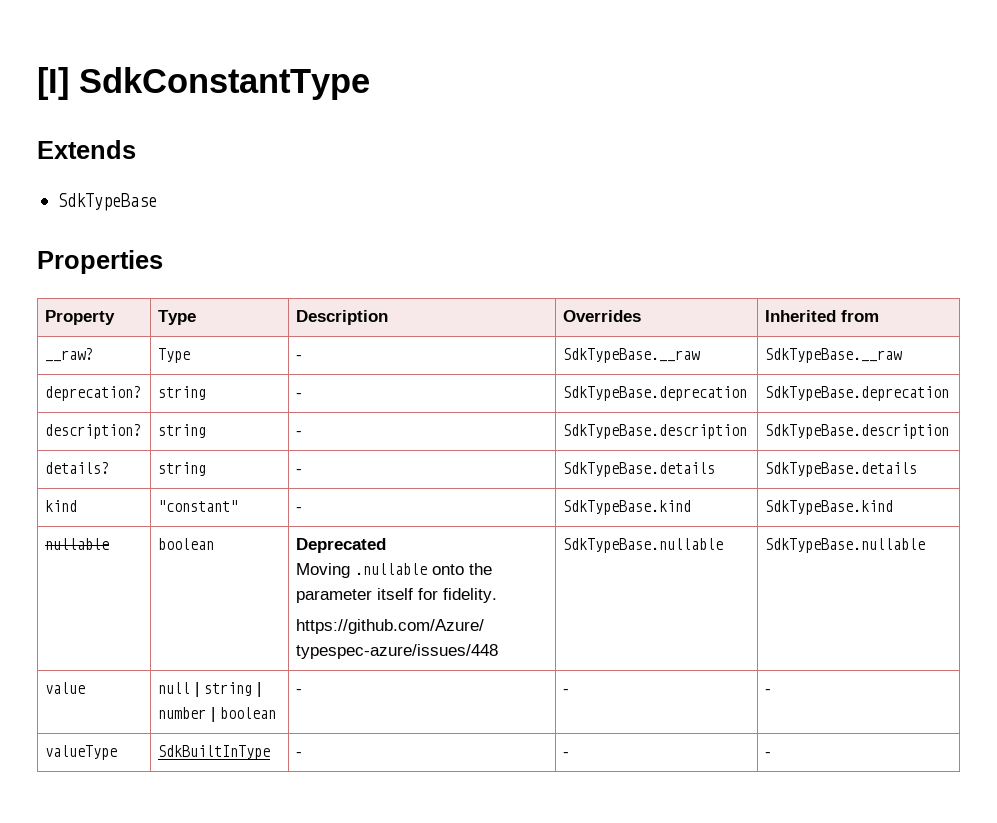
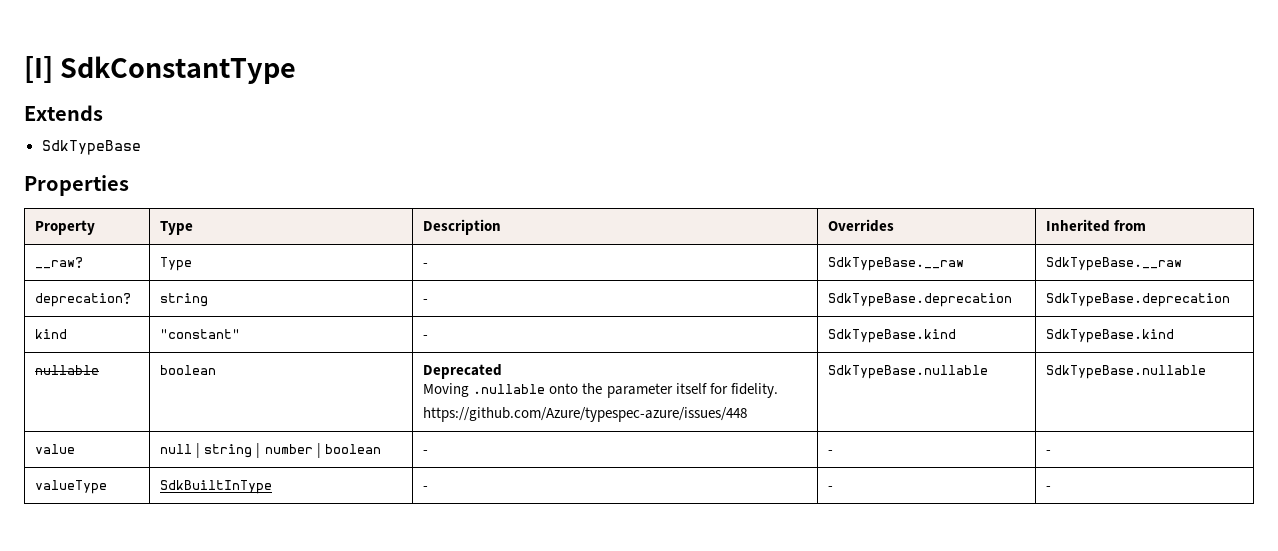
[45,424,142,439] [158,424,207,438] [296,431,303,436] [563,424,748,439] [765,424,950,439] [45,462,110,474] [158,462,207,476] [296,469,303,474] [563,462,716,477] [765,462,918,477] // description? | string | - | SdkTypeBase.description | SdkTypeBase.description // details? | string | - | SdkTypeBase.details | SdkTypeBase.details -> (1231, 300) none

